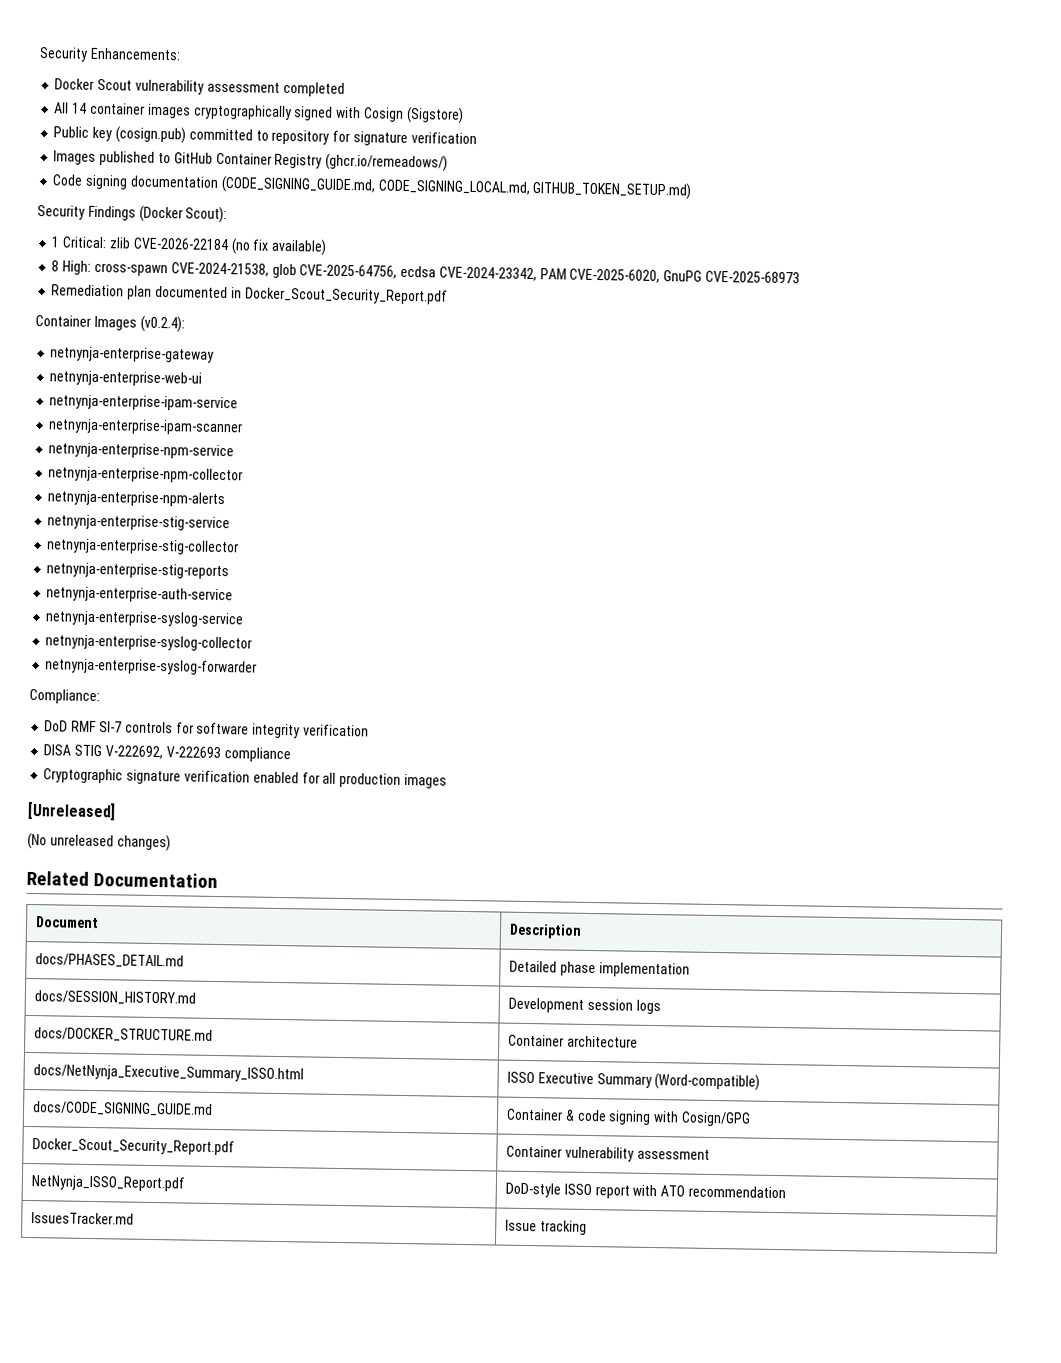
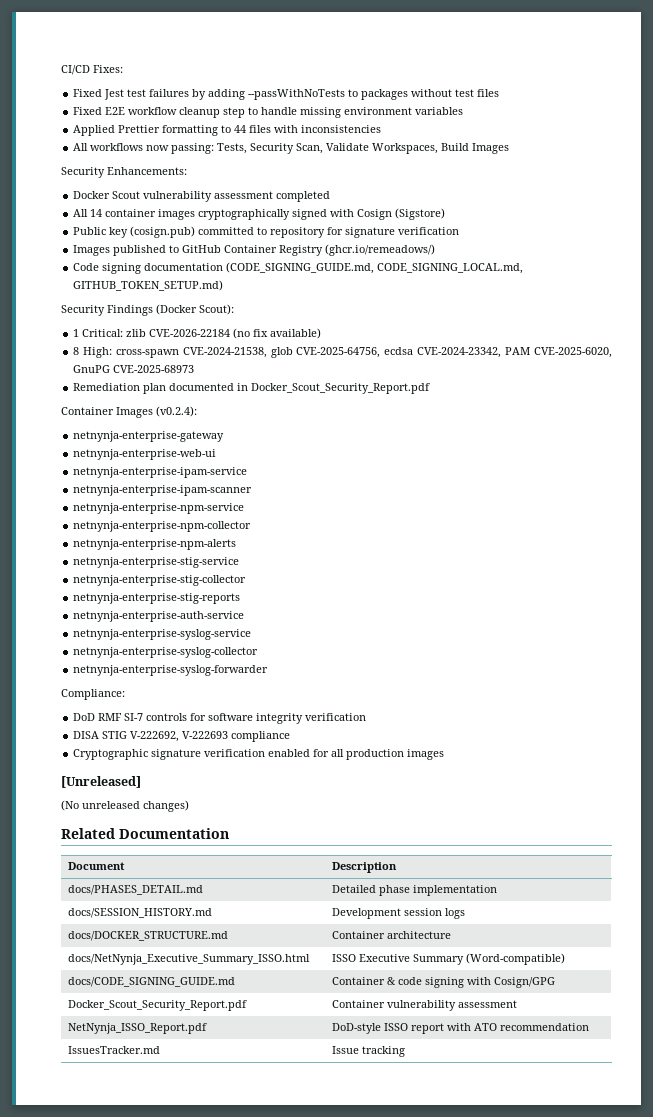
(39, 54) none -> [61,65,123,75] [73,89,500,100] [73,107,464,118] [73,125,382,136] [73,143,510,154] CI/CD Fixes: // Fixed Jest test failures by adding --passWithNoTests to packages without test files // Fixed E2E workflow cleanup step to handle missing environment variables // Applied Prettier formatting to 44 files with inconsistencies // All workflows now passing: Tests, Security Scan, Validate Workspaces, Build Images //

